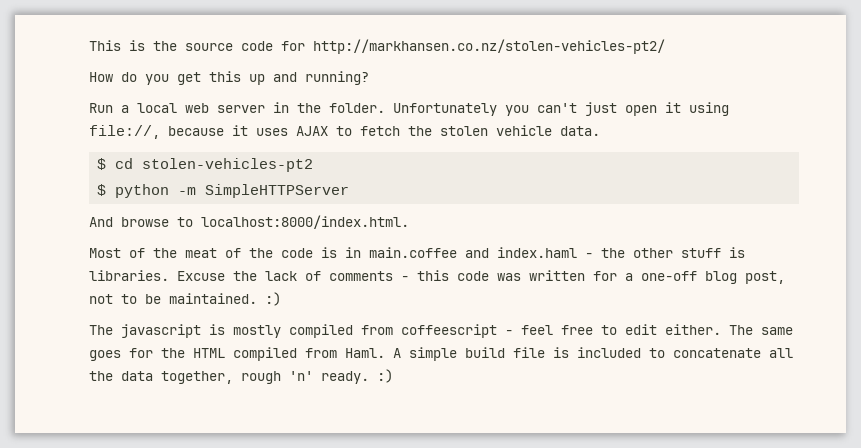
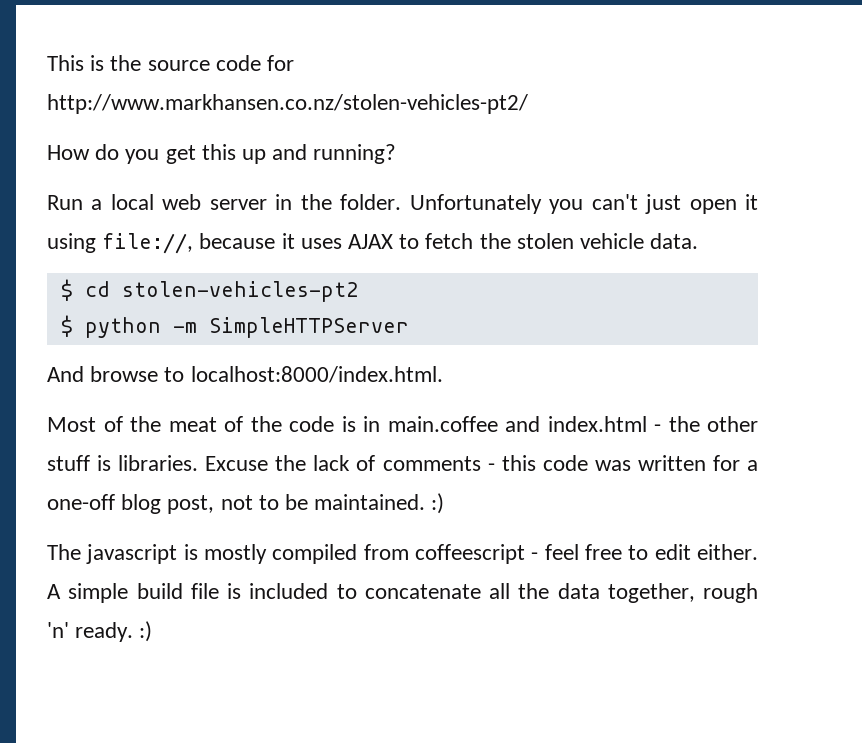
[313,39,665,54] http://markhansen.co.nz/stolen-vehicles-pt2/ -> [47,94,528,114] http://www.markhansen.co.nz/stolen-vehicles-pt2/
[497,247,577,258] index.haml -> [547,416,647,432] index.html
[729,325,793,335] [89,347,385,361] The same goes for the HTML compiled from Haml. -> (758, 552) none

